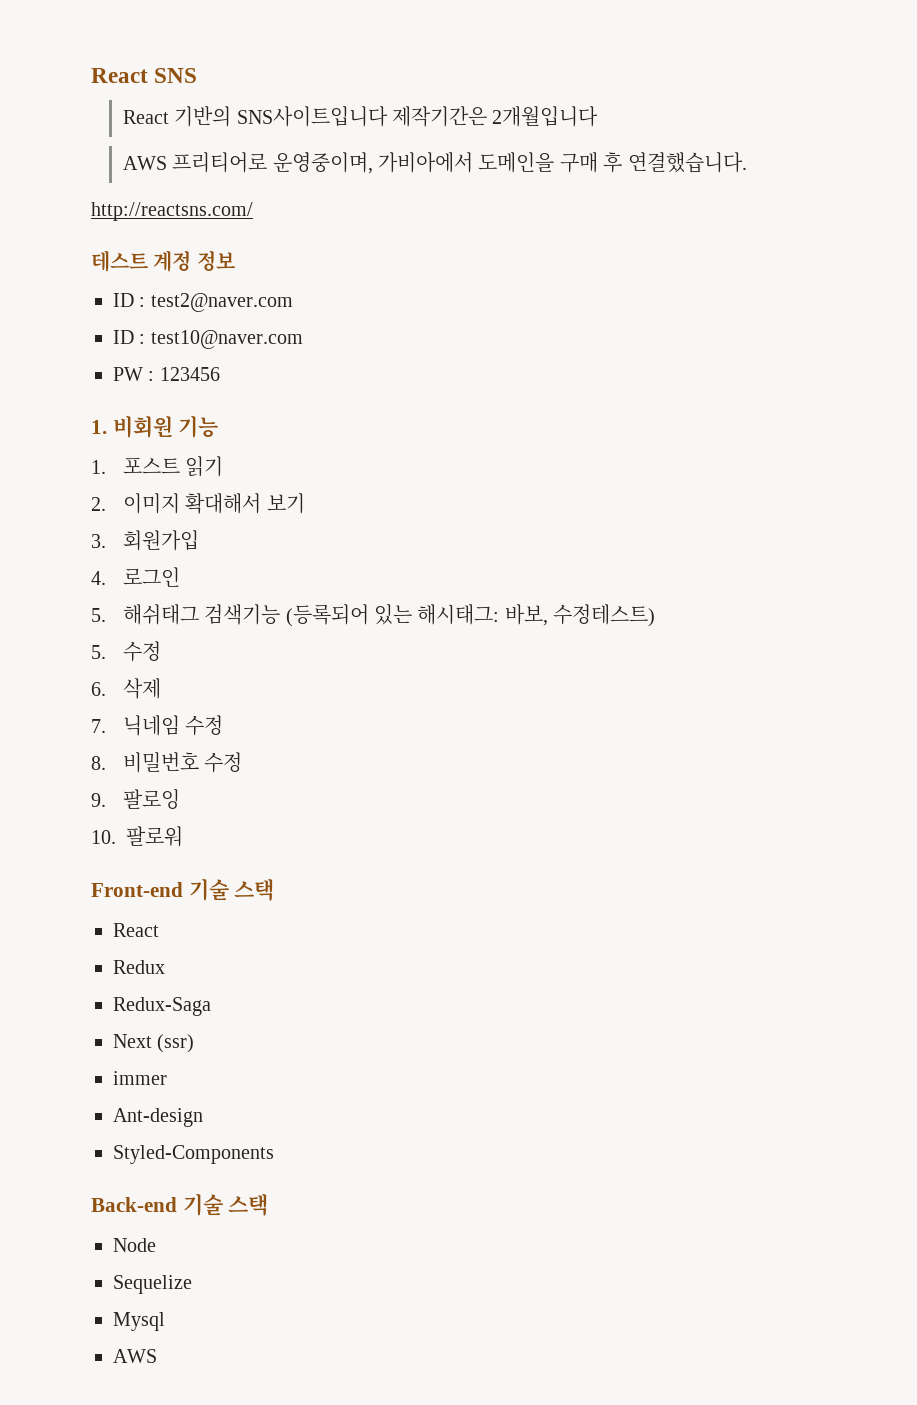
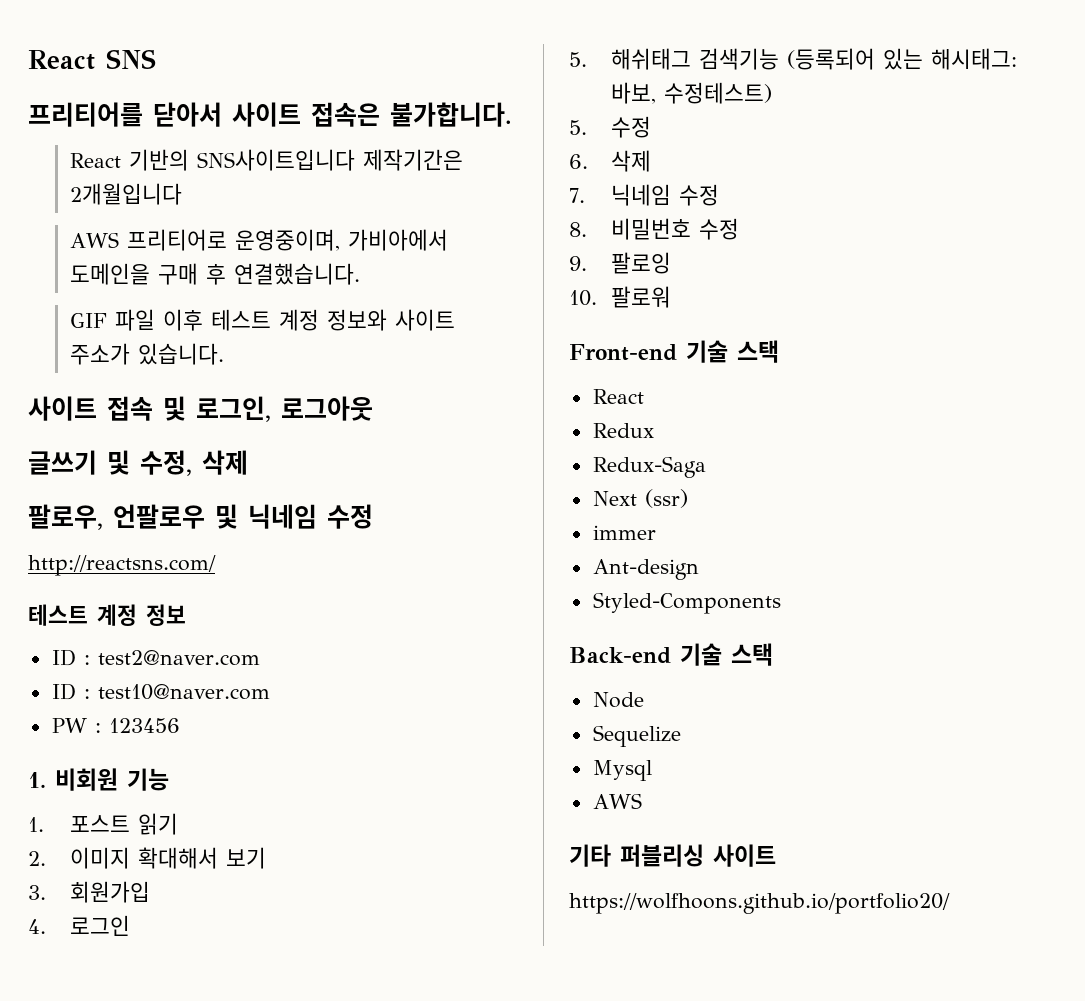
(198, 75) none -> [28,102,512,127] // 프리티어를 닫아서 사이트 접속은 불가합니다.
(747, 162) none -> [70,309,456,331] [70,343,225,365] [28,396,373,422] [28,450,248,476] [28,504,373,530] // GIF 파일 이후 테스트 계정 정보와 사이트 주소가 있습니다. // 사이트 접속 및 로그인, 로그아웃 // 글쓰기 및 수정, 삭제 // 팔로우, 언팔로우 및 닉네임 수정
(157, 1356) none -> [569,844,776,867] [569,893,950,914] // 기타 퍼블리싱 사이트 // https://wolfhoons.github.io/portfolio20/

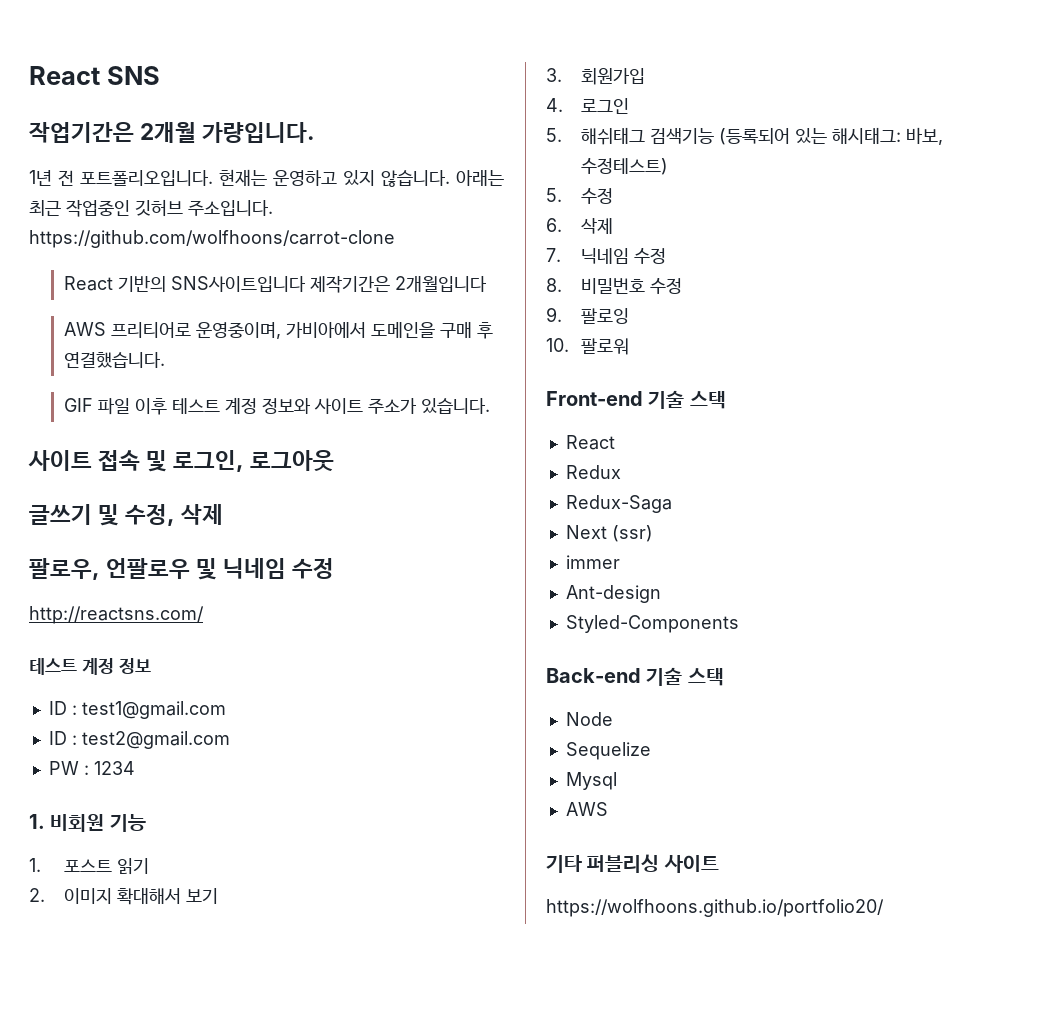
[28,102,512,127] 프리티어를 닫아서 사이트 접속은 불가합니다. -> [29,122,316,143] [29,169,504,187] [29,199,273,217] [29,230,395,248] 작업기간은 2개월 가량입니다. // 1년 전 포트폴리오입니다. 현재는 운영하고 있지 않습니다. 아래는 최근 작업중인 깃허브 주소입니다. https://github.com/wolfhoons/carrot-clone
[97,650,260,666] [51,683,270,700] test2@naver.com // ID : test10@naver.com -> [81,701,226,719] [48,731,230,749] test1@gmail.com // ID : test2@gmail.com
[108,718,180,733] 123456 -> [93,761,135,775] 1234

